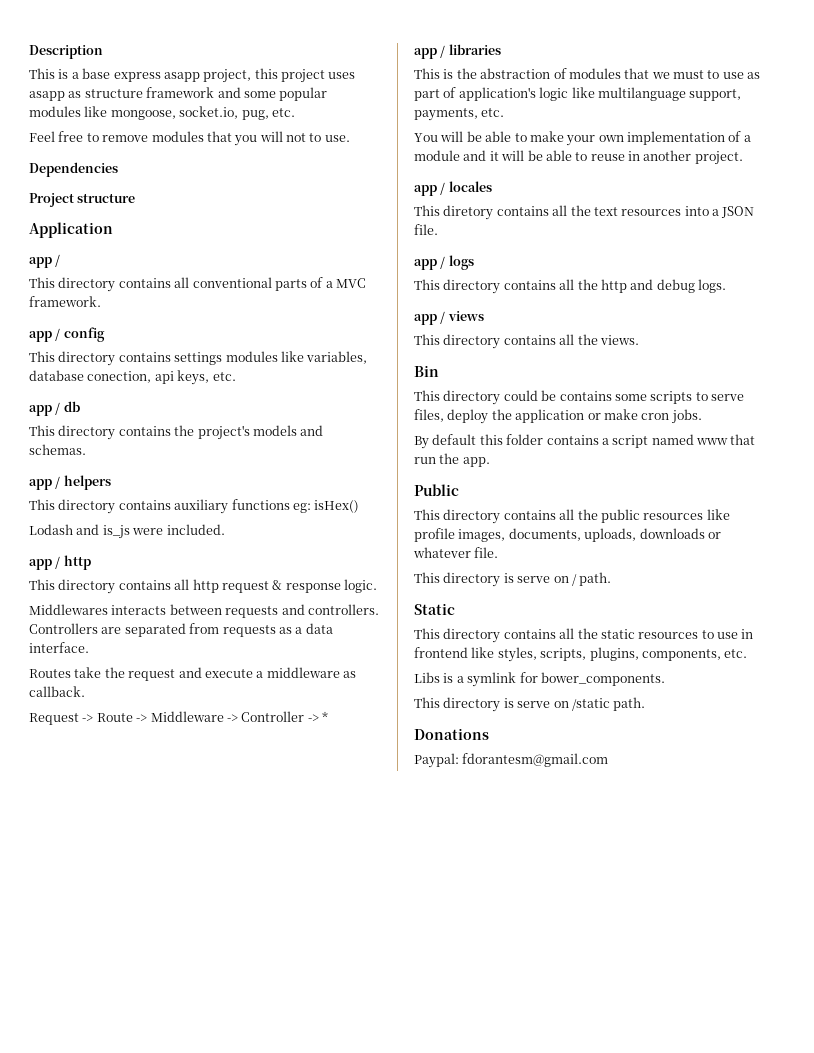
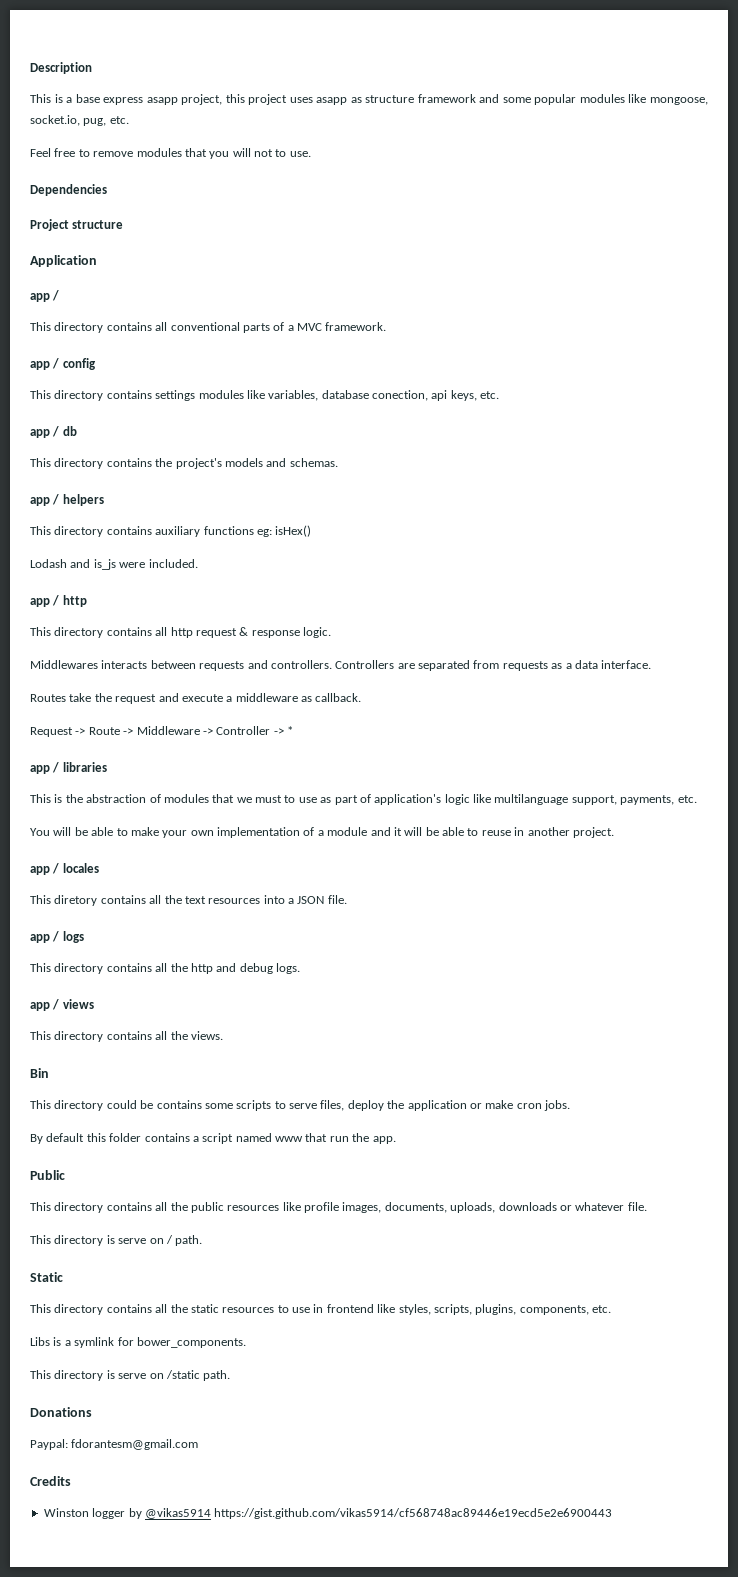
(609, 760) none -> [30,1476,71,1486] [43,1508,613,1519] // Credits // Winston logger by @vikas5914 https://gist.github.com/vikas5914/cf568748ac89446e19ecd5e2e6900443

